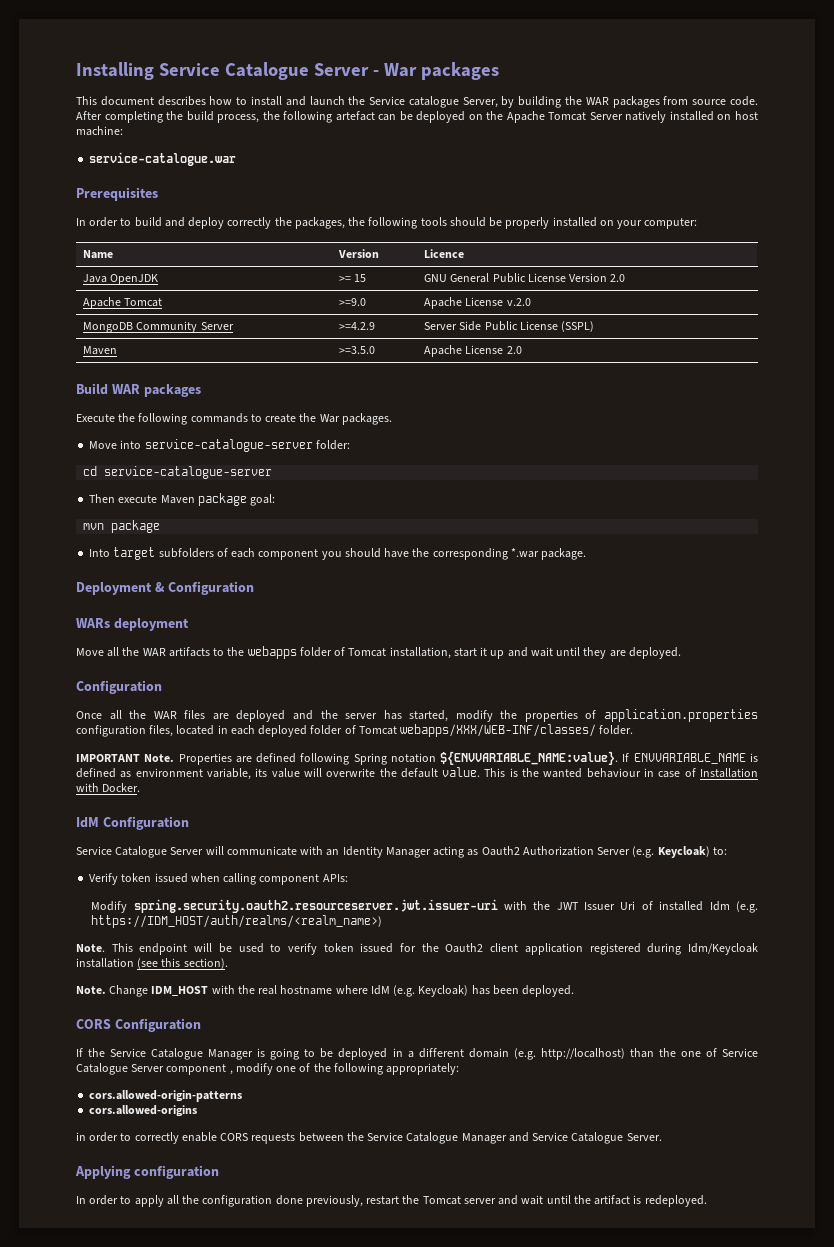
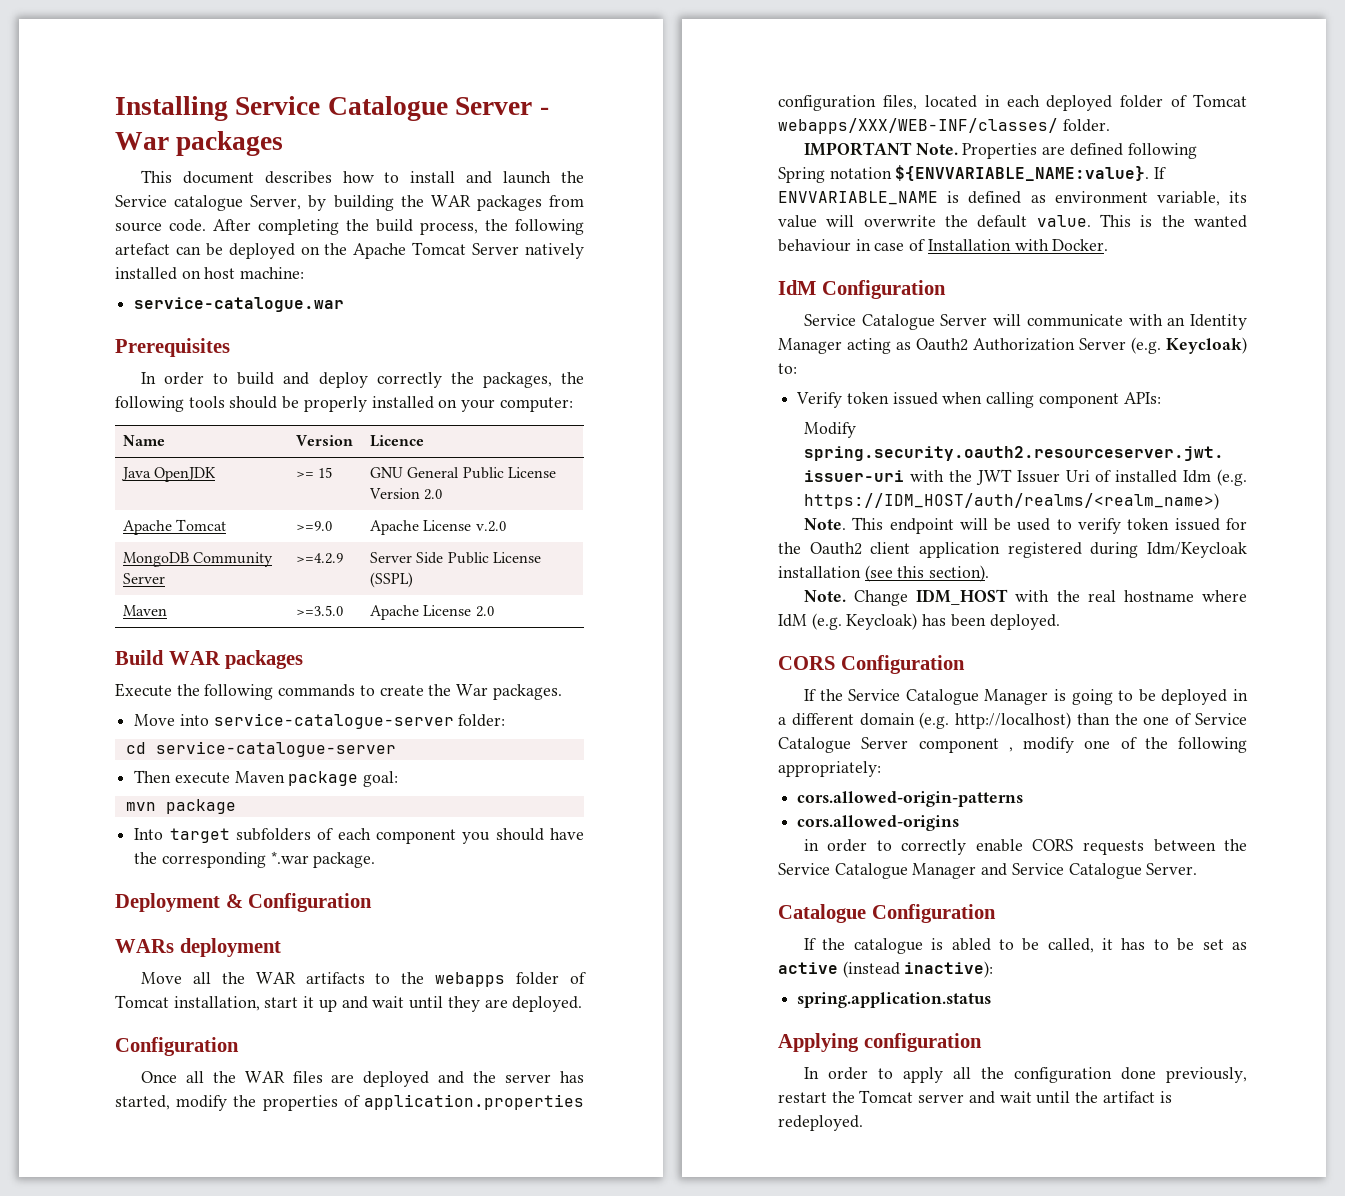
(662, 1137) none -> [778,904,996,923] [803,938,1247,954] [778,961,994,978] [797,992,992,1008] // Catalogue Configuration // If the catalogue is abled to be called, it has to be set as active (instead inactive): // spring.application.status

